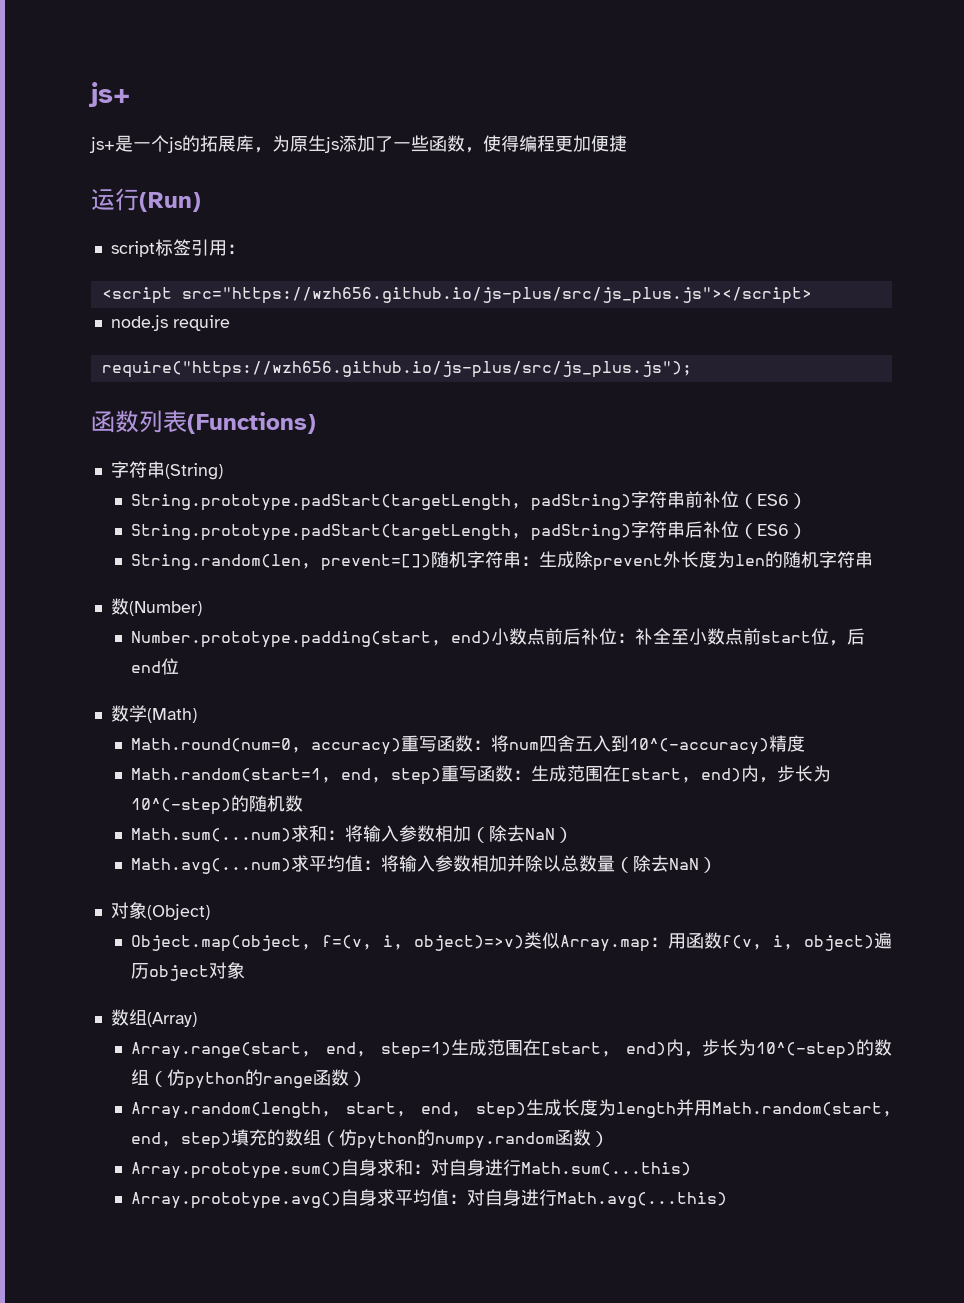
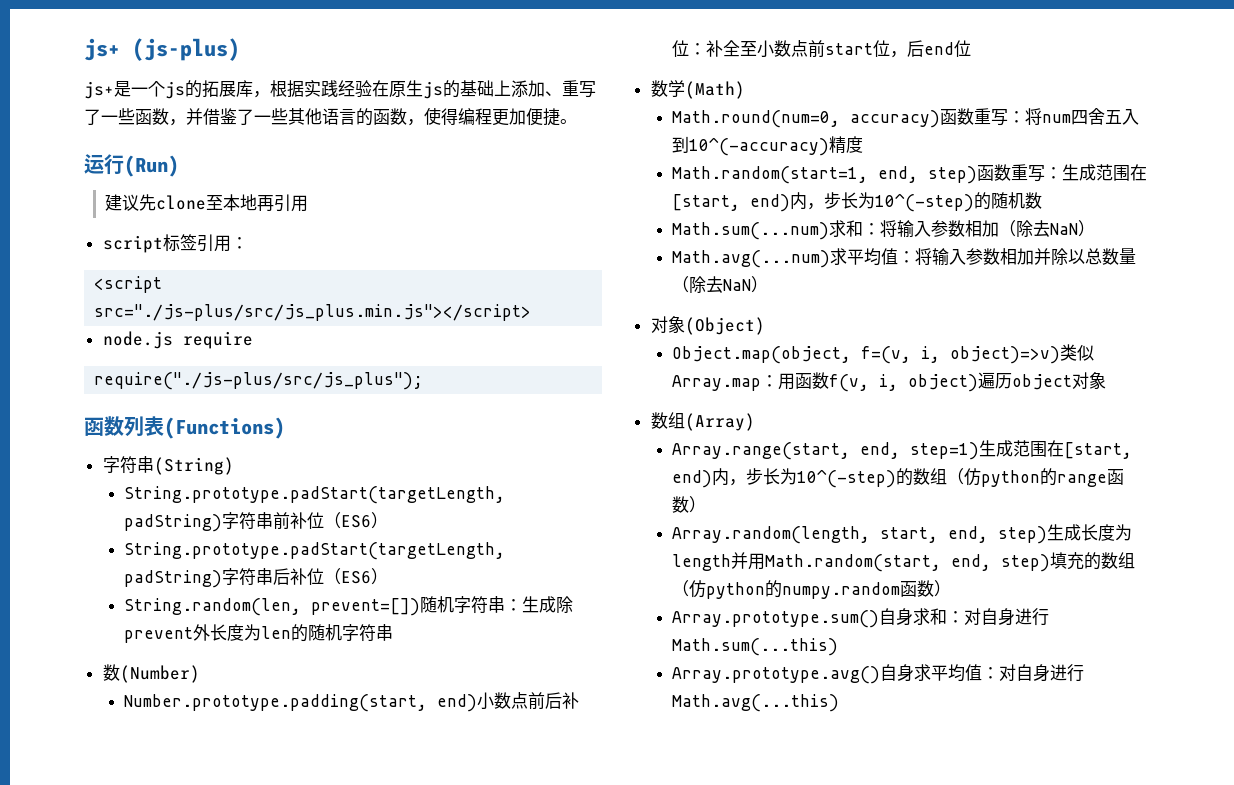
[89,82,130,107] js+ -> [84,38,240,61] js+ (js-plus)
[272,135,429,153] 为原生js添加了一些 -> [270,80,596,99] [84,108,373,126] 根据实践经验在原生js的基础上添加、重写了一些函数，并借鉴了一些其他语言的
(627, 143) none -> [560,119,577,124] 。
(201, 202) none -> [105,194,309,212] // 建议先clone至本地再引用
[181,287,812,304] src="https://wzh656.github.io/js-plus/src/js_plus.js"></script> -> [94,304,532,321] src="./js-plus/src/js_plus.min.js"></script>
[101,361,692,378] require("https://wzh656.github.io/js-plus/src/js_plus.js"); -> [94,372,424,390] require("./js-plus/src/js_plus");
[401,735,474,752] 重写函数 -> [940,108,1009,126] 函数重写
[441,765,514,782] 重写函数 -> [977,164,1046,182] 函数重写

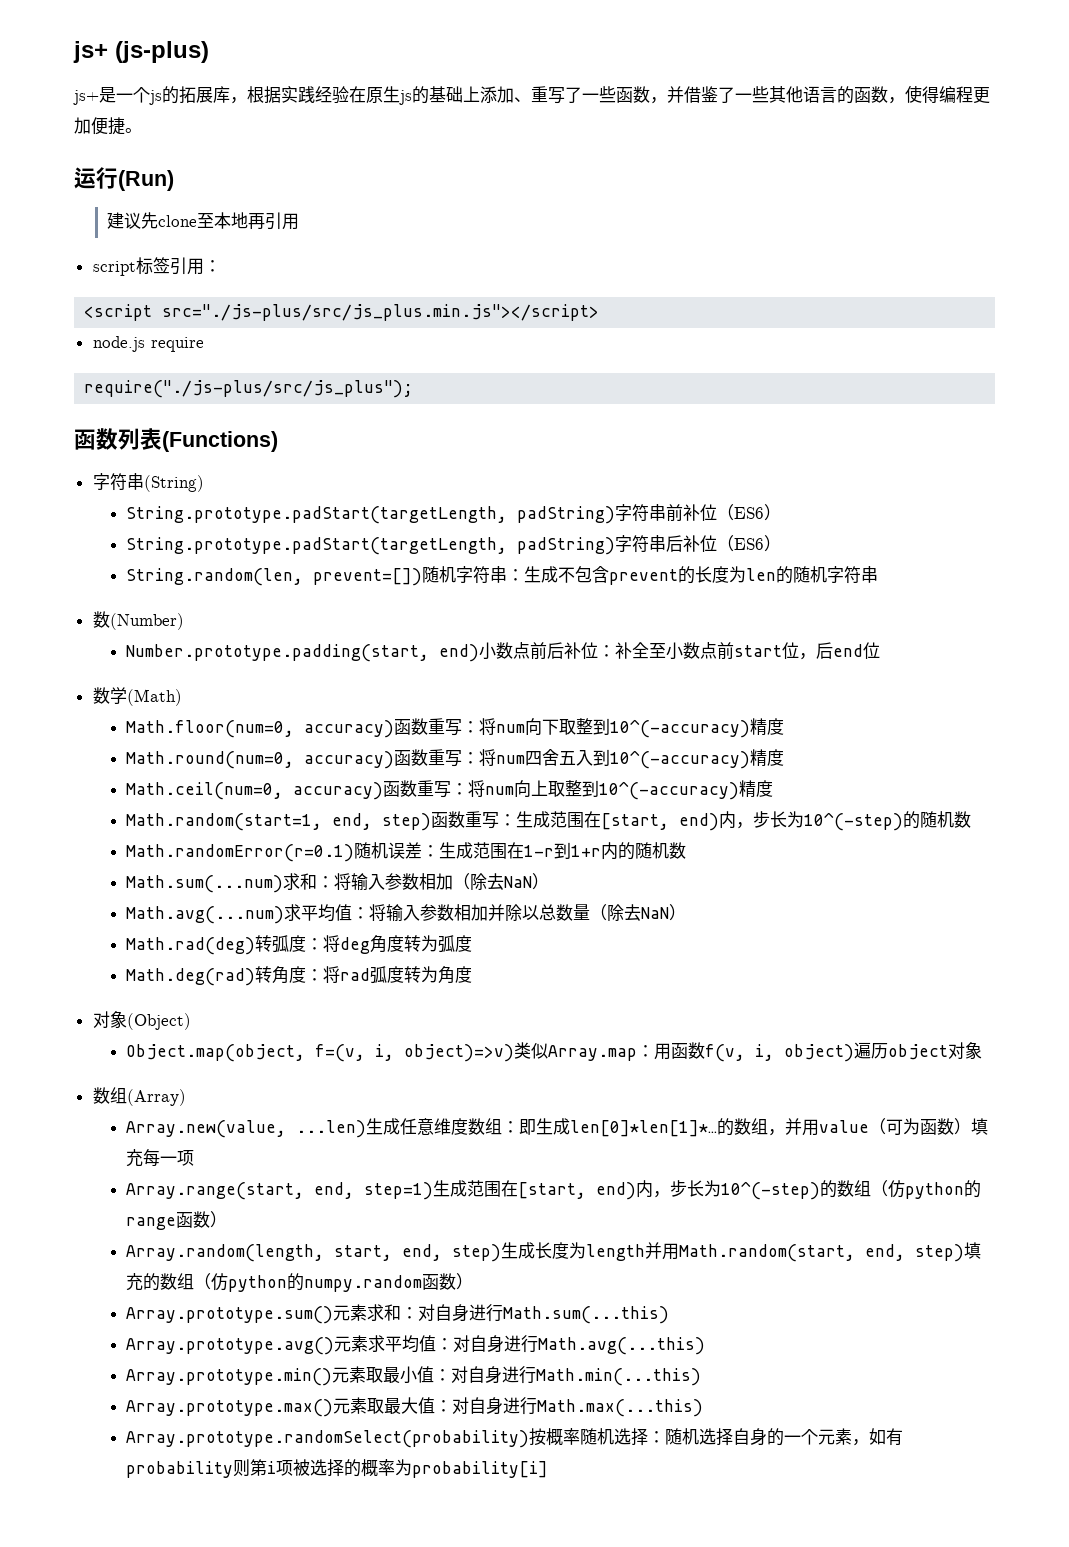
[556,596,574,613] [124,624,211,643] 除prevent外 -> [558,566,696,585] 不包含prevent的
(745, 90) none -> [126,718,785,738] // Math.floor(num=0, accuracy)函数重写：将num向下取整到10^(-accuracy)精度
(864, 144) none -> [126,780,774,800] // Math.ceil(num=0, accuracy)函数重写：将num向上取整到10^(-accuracy)精度
(1043, 200) none -> [126,842,687,862] // Math.randomError(r=0.1)随机误差：生成范围在1-r到1+r内的随机数
(769, 284) none -> [126,935,473,955] [126,966,473,986] // Math.rad(deg)转弧度：将deg角度转为弧度 // Math.deg(rad)转角度：将rad弧度转为角度
(755, 422) none -> [126,1118,989,1138] [126,1149,195,1167] // Array.new(value, ...len)生成任意维度数组：即生成len[0]*len[1]*…的数组，并用value（可为函数）填充每一项
[879,608,914,626] 自身 -> [333,1304,368,1321] 元素
[880,664,915,682] 自身 -> [334,1335,369,1352] 元素
(840, 703) none -> [126,1366,702,1386] [126,1397,704,1417] [126,1428,904,1448] [126,1459,549,1478] // Array.prototype.min()元素取最小值：对自身进行Math.min(...this) // Array.prototype.max()元素取最大值：对自身进行Math.max(...this) // Array.prototype.randomSelect(probability)按概率随机选择：随机选择自身的一个元素，如有probability则第i项被选择的概率为probability[i]

